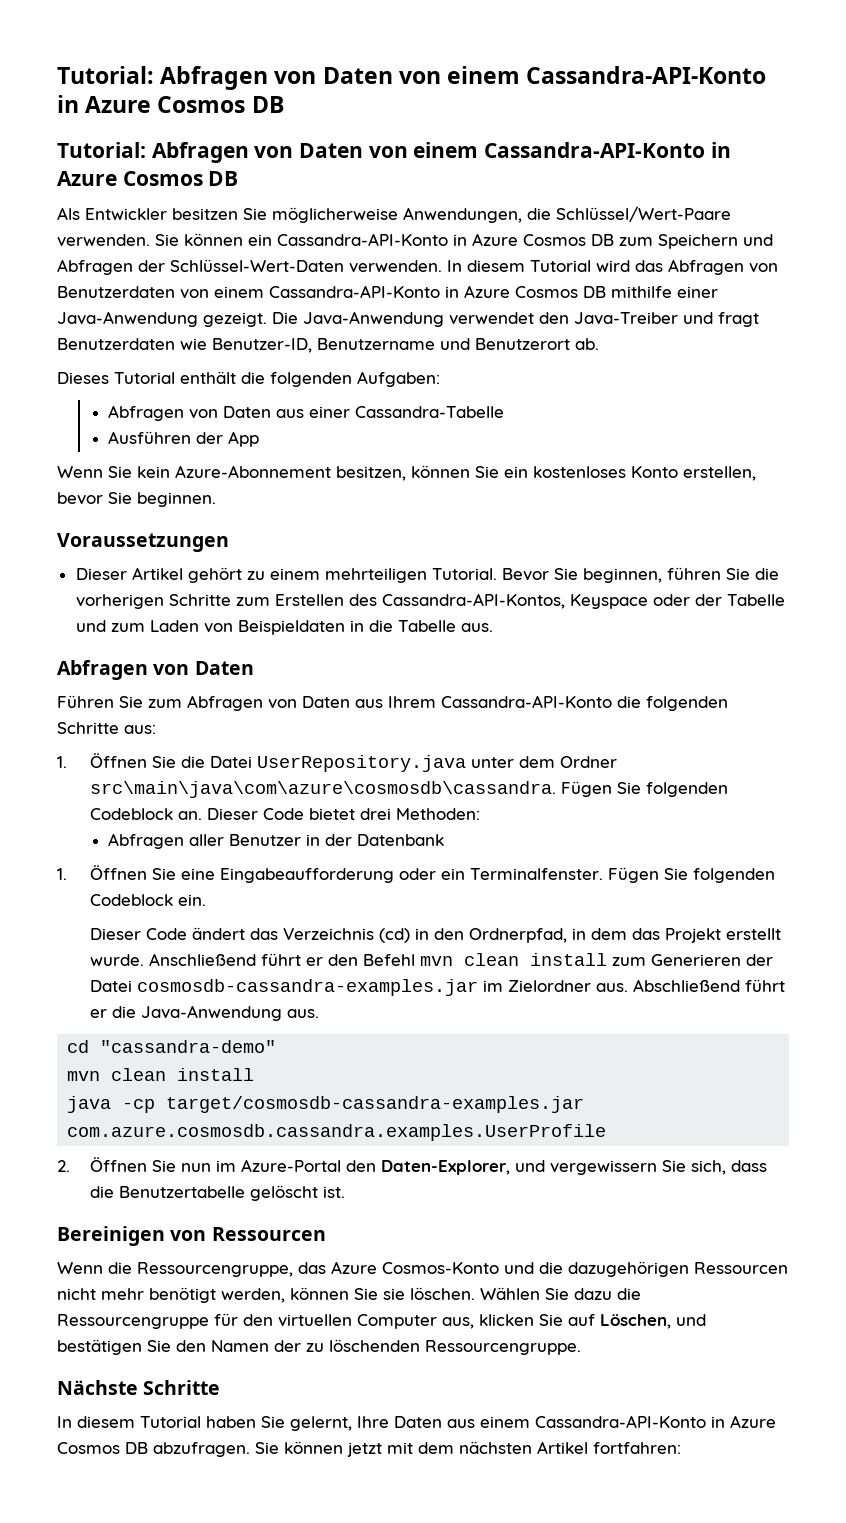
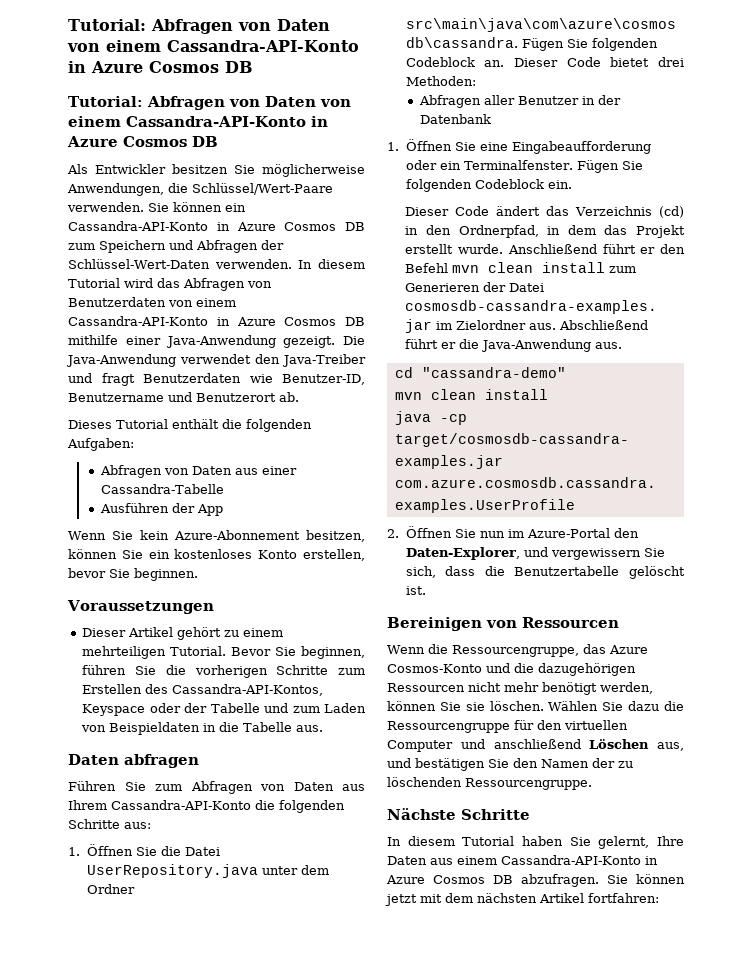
[57,660,254,680] Abfragen von Daten -> [68,754,199,768] Daten abfragen
[442,1314,671,1329] aus, klicken Sie auf Löschen, -> [460,739,684,751] und anschließend Löschen aus,

